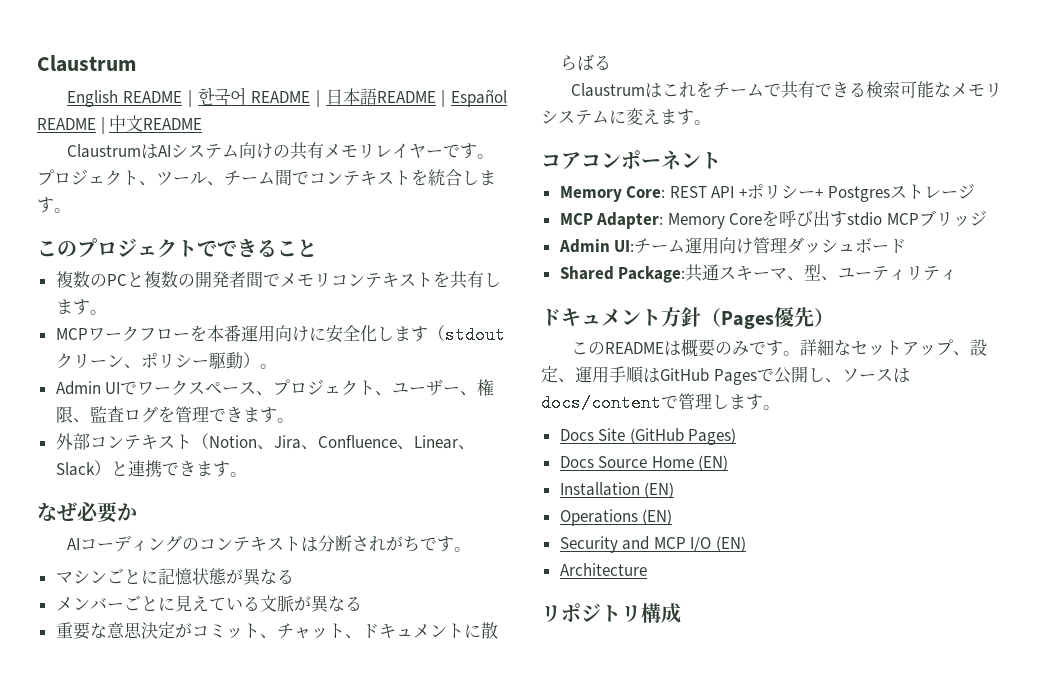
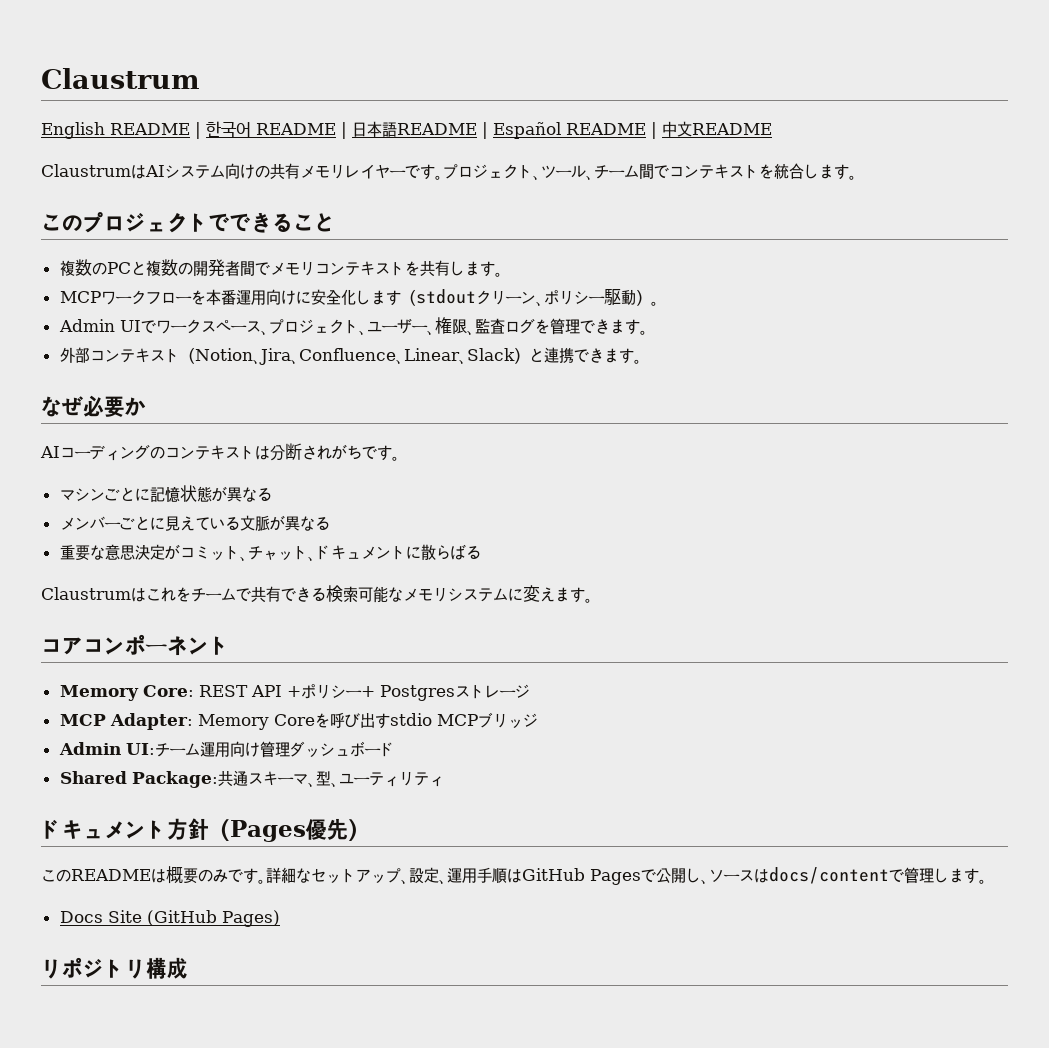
[559,455,729,471] [559,482,675,498] [559,509,673,526] [559,536,747,553] [559,563,647,576] // Docs Source Home (EN) // Installation (EN) // Operations (EN) // Security and MCP I/O (EN) // Architecture -> (280, 918) none

